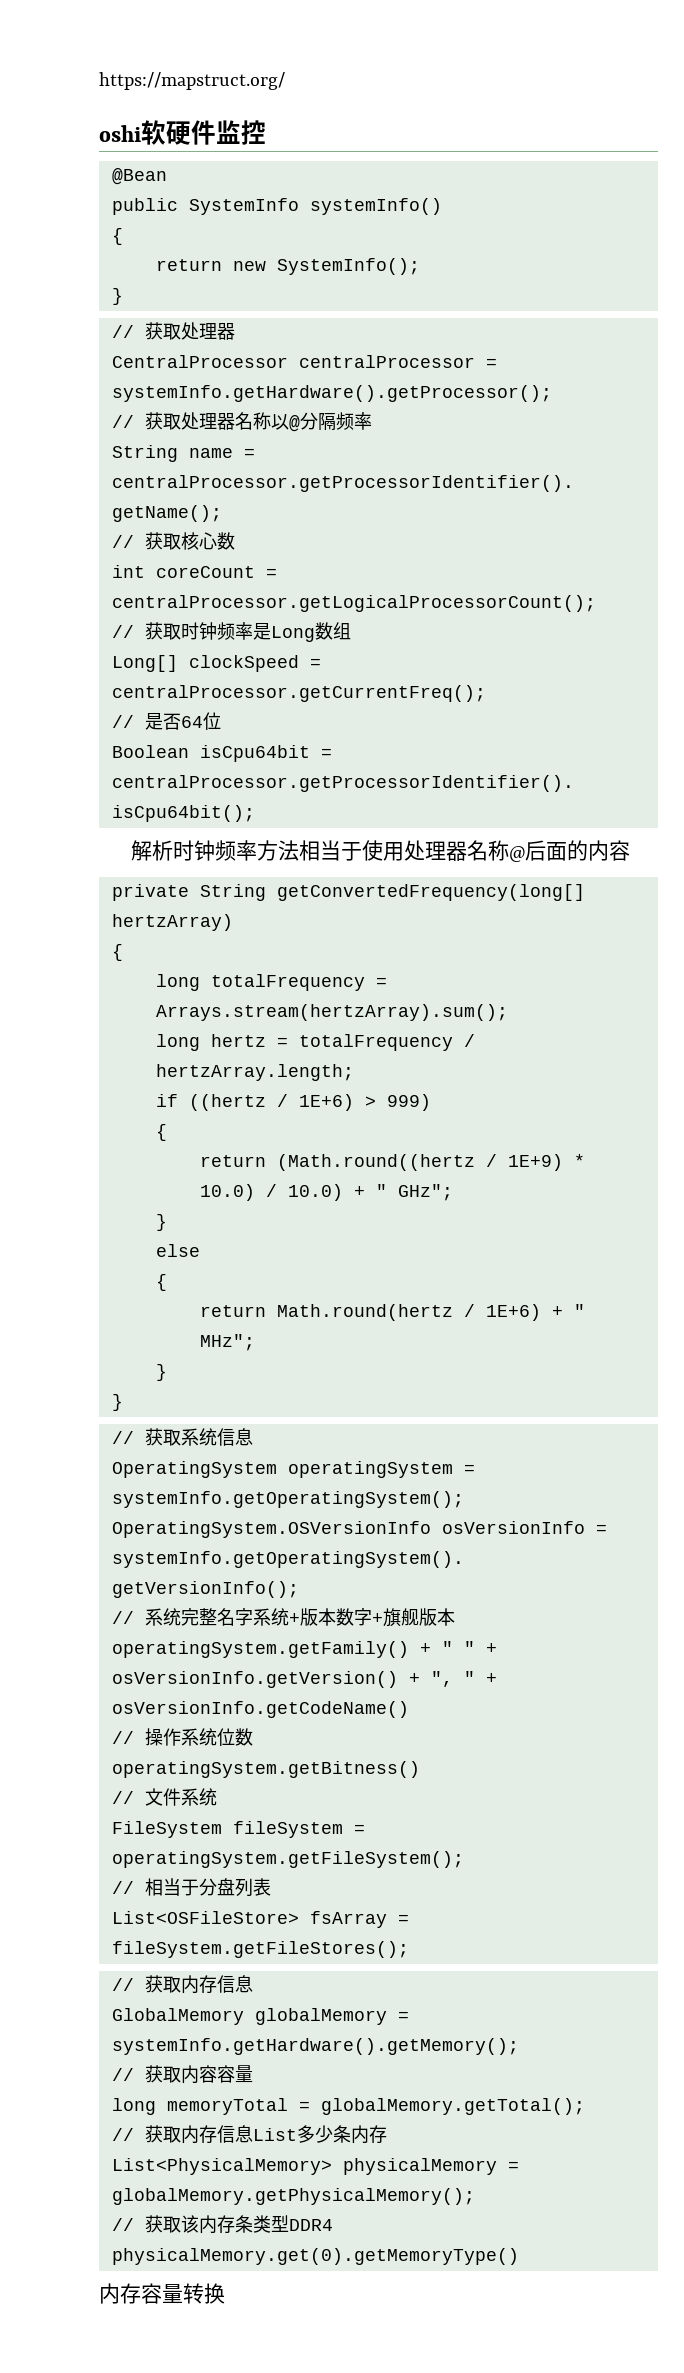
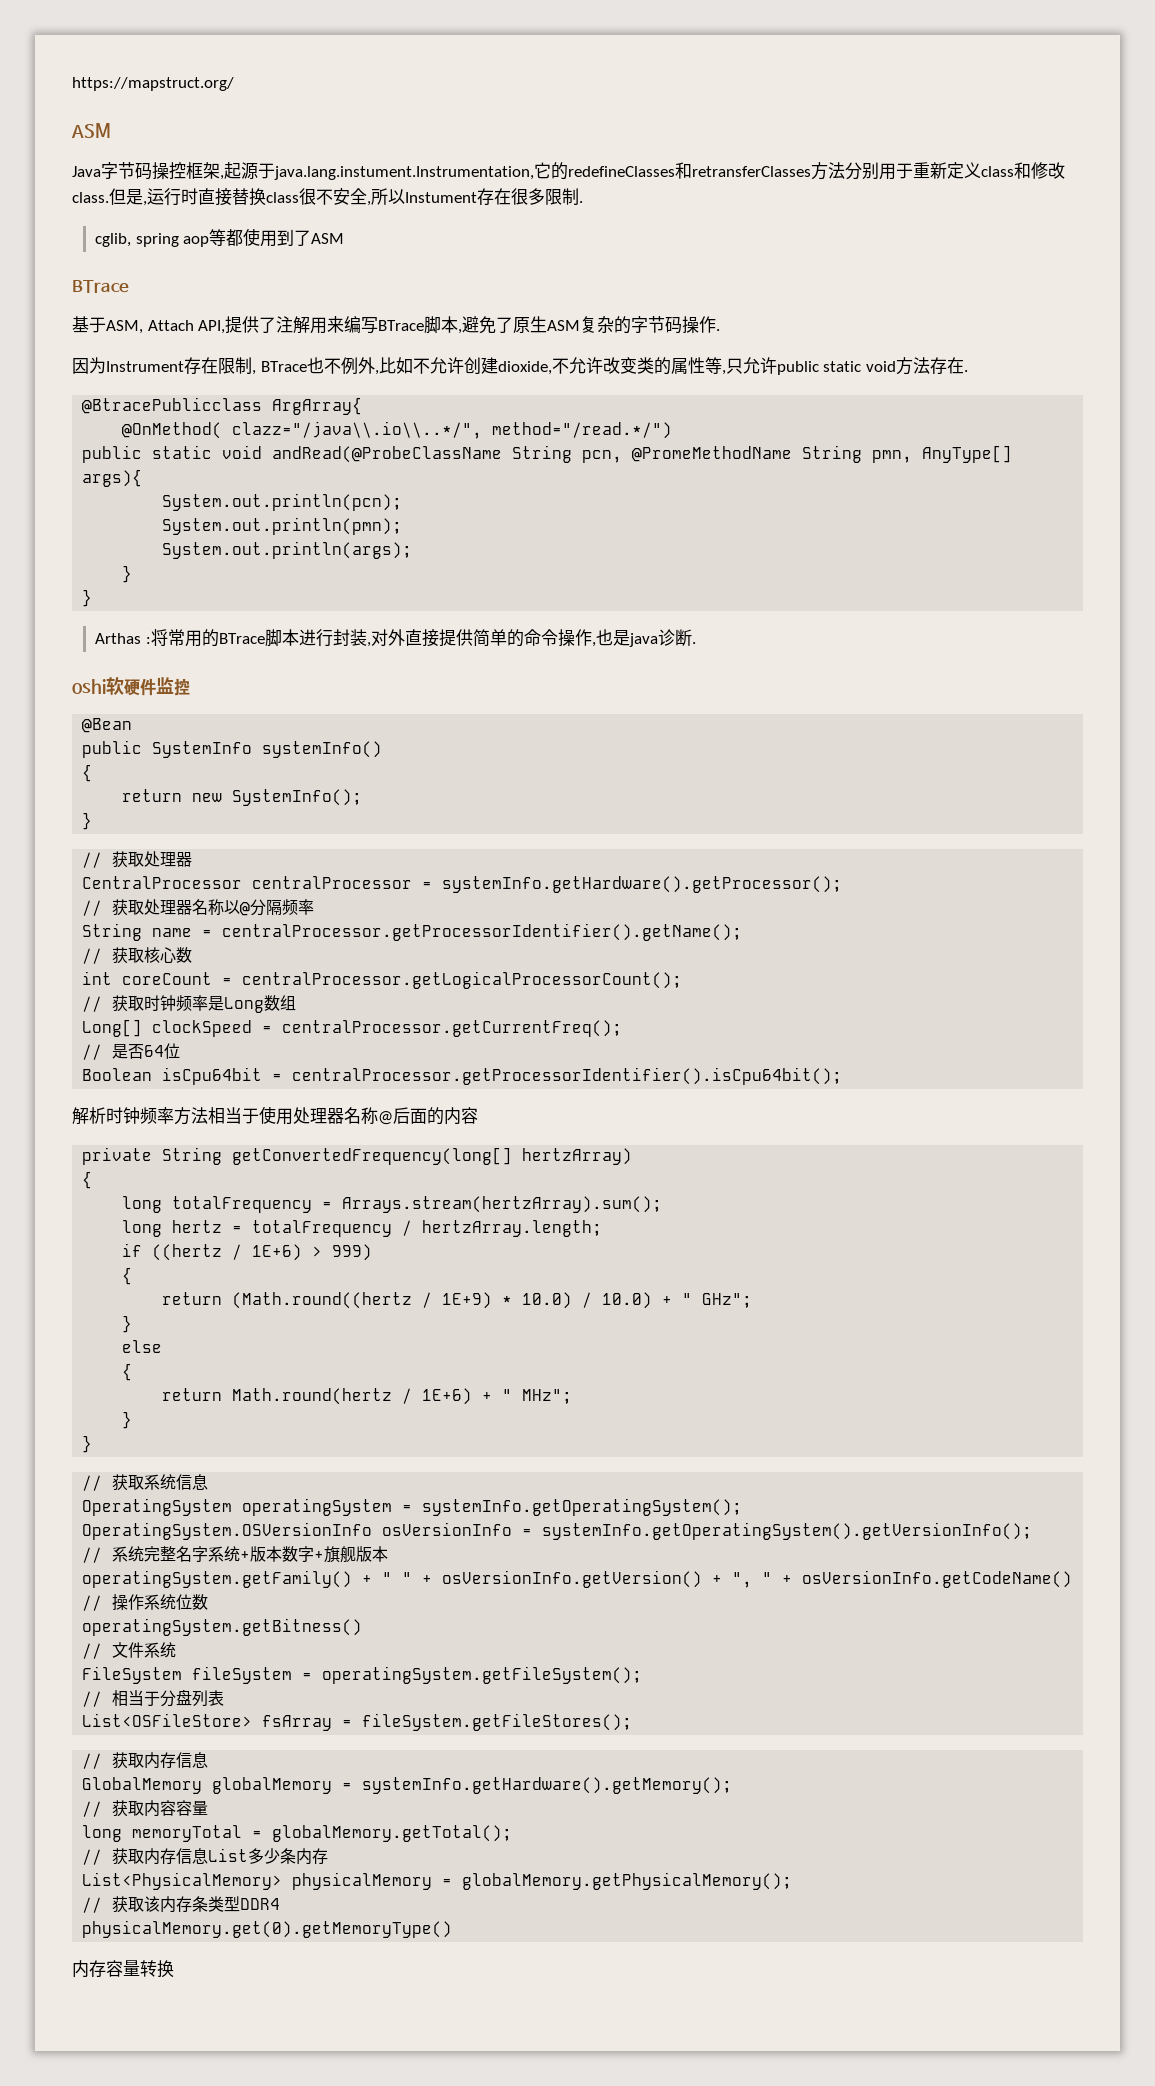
(285, 81) none -> [71,123,111,138] [72,162,1065,180] [72,188,583,206] [95,228,345,247] [72,280,129,293] [72,316,721,334] [72,357,968,375] [82,397,363,415] [122,421,673,439] [82,445,1013,463] [82,469,143,487] [162,493,403,511] [162,517,403,535] [162,541,413,559] [122,565,133,583] [82,589,93,607] [95,629,696,647] // ASM // Java字节码操控框架,起源于java.lang.instument.Instrumentation,它的redefineClasses和retransferClasses方法分别用于重新定义class和修改class.但是,运行时直接替换class很不安全,所以Instument存在很多限制. // cglib, spring aop等都使用到了ASM // BTrace // 基于ASM, Attach API,提供了注解用来编写BTrace脚本,避免了原生ASM复杂的字节码操作. // 因为Instrument存在限制, BTrace也不例外,比如不允许创建dioxide,不允许改变类的属性等,只允许public static void方法存在. // @BtracePublicclass ArgArray{ // @OnMethod( clazz="/java\\.io\\..*/", method="/read.*/") // public static void andRead(@ProbeClassName String pcn, @PromeMethodName String pmn, AnyType[] args){ // System.out.println(pcn); // System.out.println(pmn); // System.out.println(args); // } // } // Arthas :将常用的BTrace脚本进行封装,对外直接提供简单的命令操作,也是java诊断.

